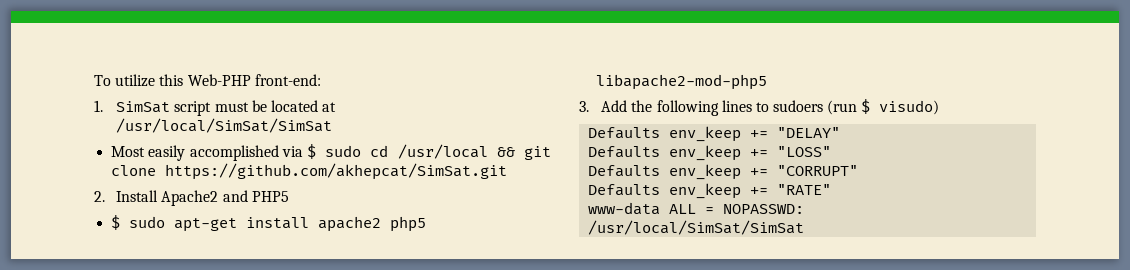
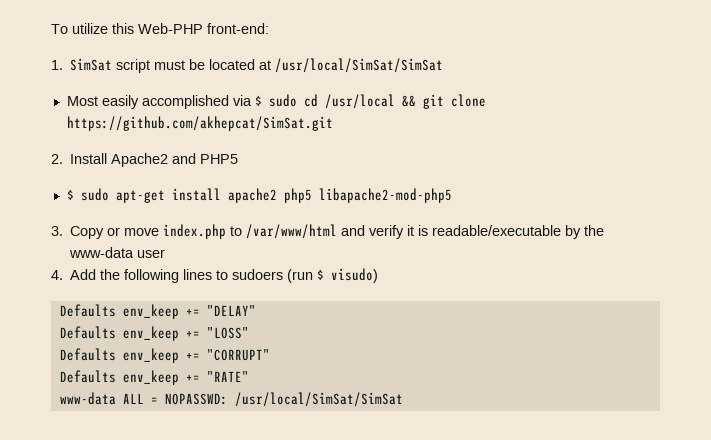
(589, 106) none -> [70,224,605,239] [69,247,166,258] [51,270,63,280] Copy or move index.php to /var/www/html and verify it is readable/executable by the www-data user // 4.

